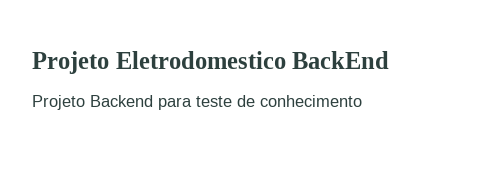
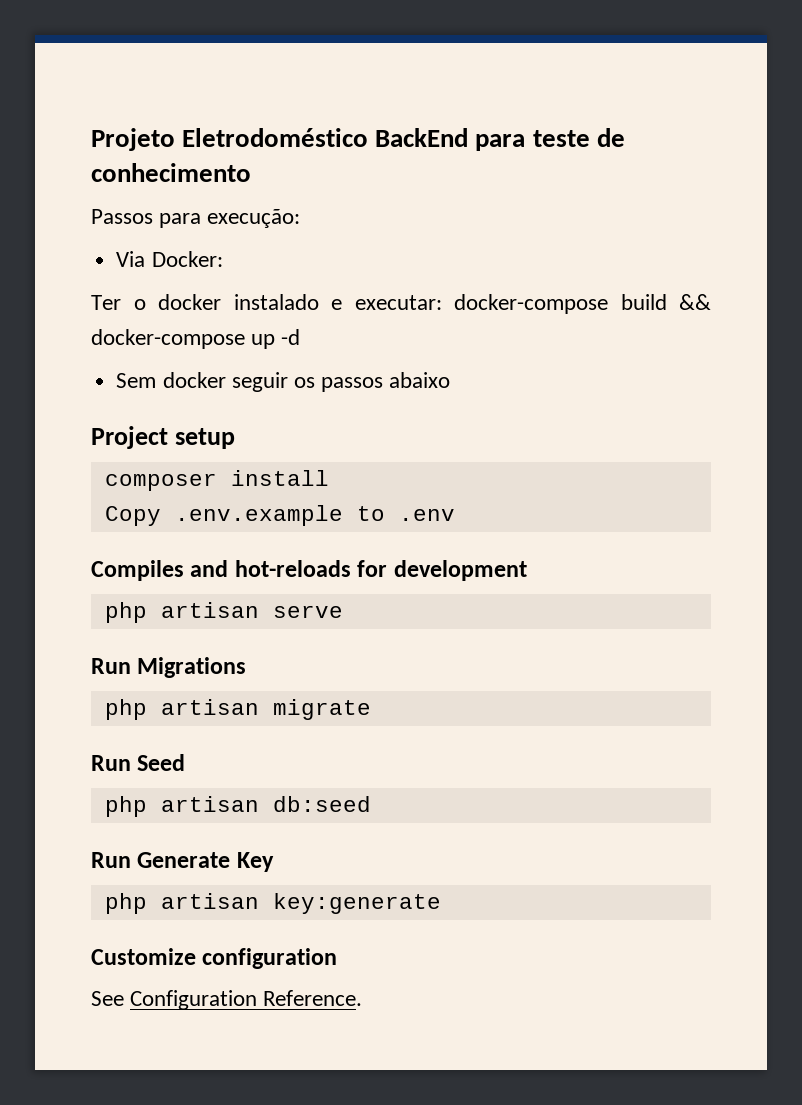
[32,51,286,74] Projeto Eletrodomestico -> [91,128,369,151] Projeto Eletrodoméstico
[32,95,153,110] // Projeto Backend -> (469, 137) none
(362, 101) none -> [91,209,301,228] [116,251,223,267] [91,294,711,314] [91,329,301,349] [116,372,451,392] [91,426,235,449] [104,470,329,491] [104,505,455,526] [91,560,527,581] [104,602,343,623] [91,657,247,678] [104,699,371,720] [91,754,186,771] [104,796,371,817] [91,852,274,872] [104,893,441,914] [91,948,338,969] [91,990,363,1010] // Passos para execução: // Via Docker: // Ter o docker instalado e executar: docker-compose build && docker-compose up -d // Sem docker seguir os passos abaixo // Project setup // composer install // Copy .env.example to .env // Compiles and hot-reloads for development // php artisan serve // Run Migrations // php artisan migrate // Run Seed // php artisan db:seed // Run Generate Key // php artisan key:generate // Customize configuration // See Configuration Reference.

